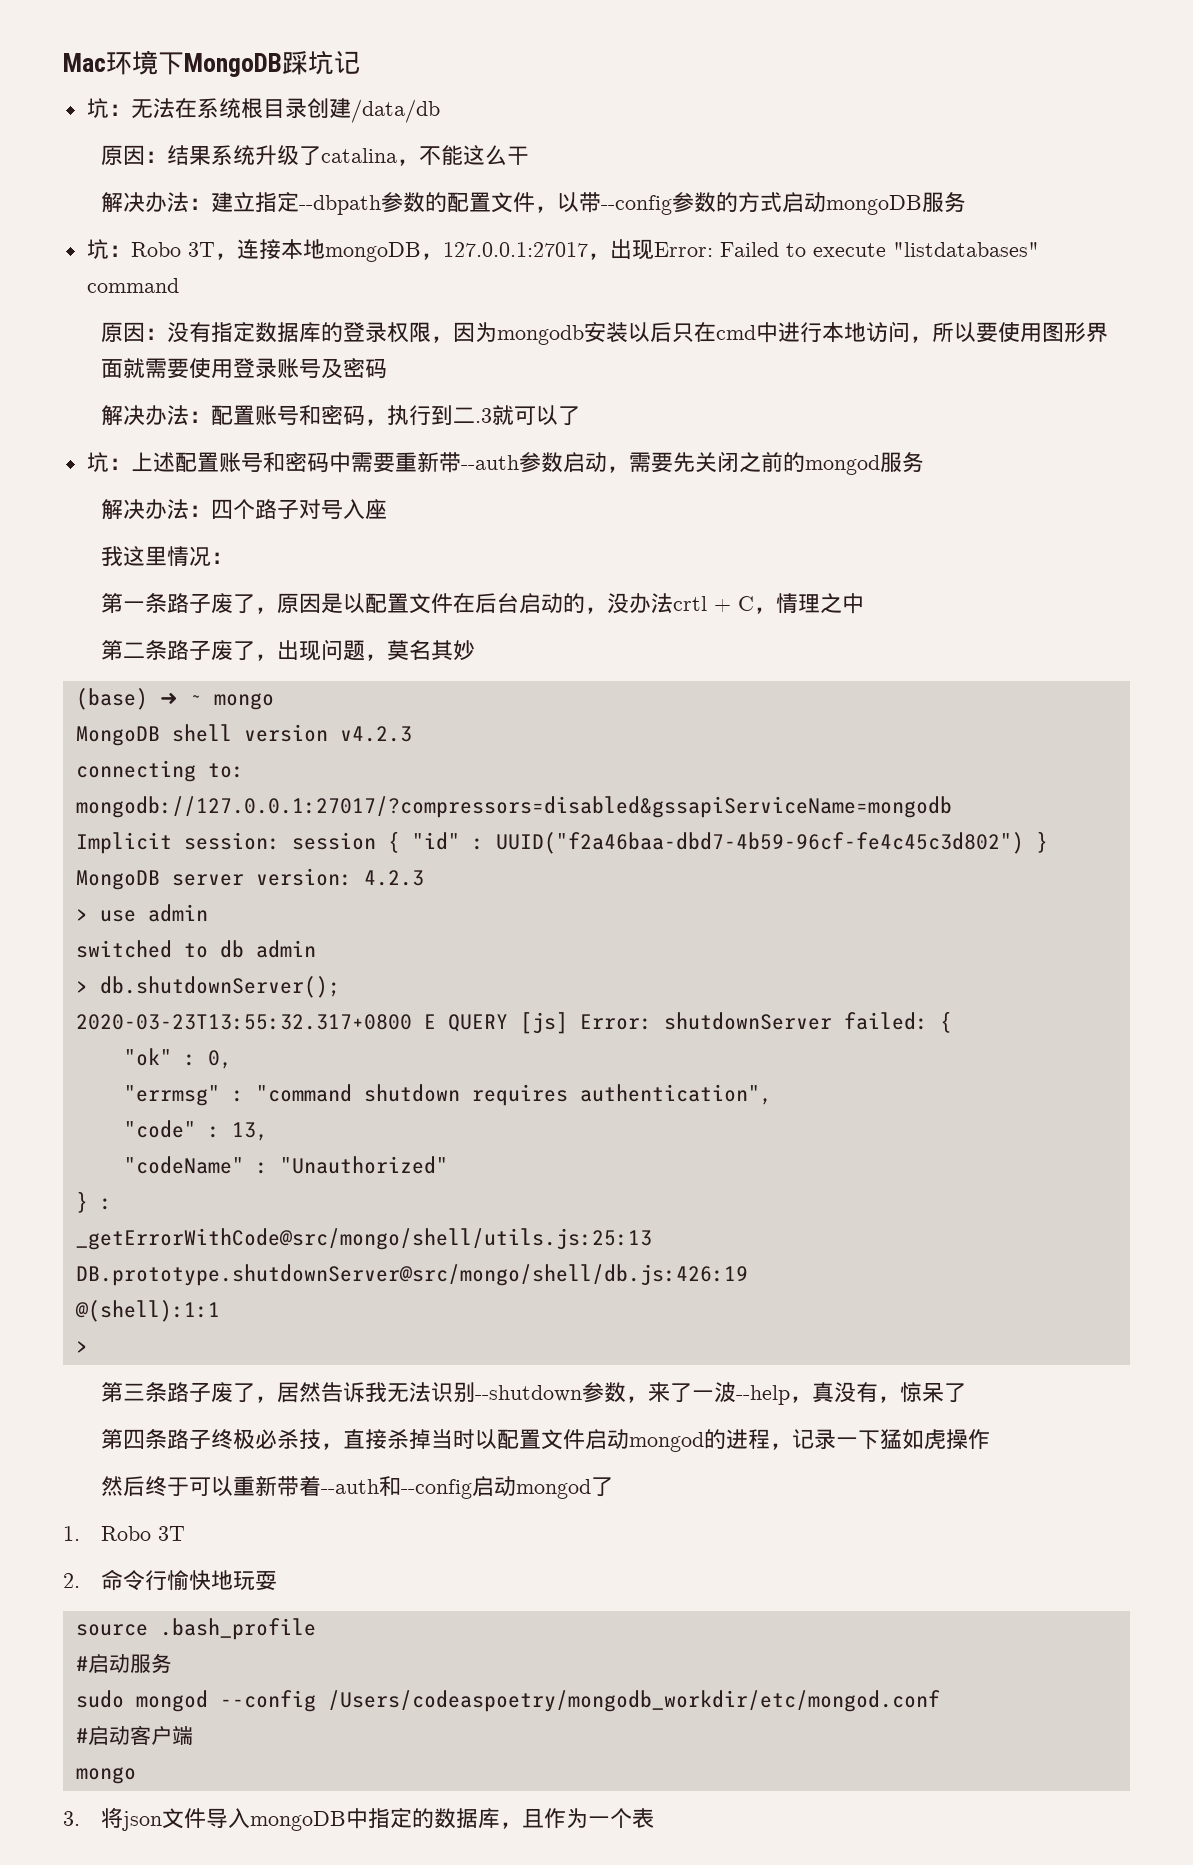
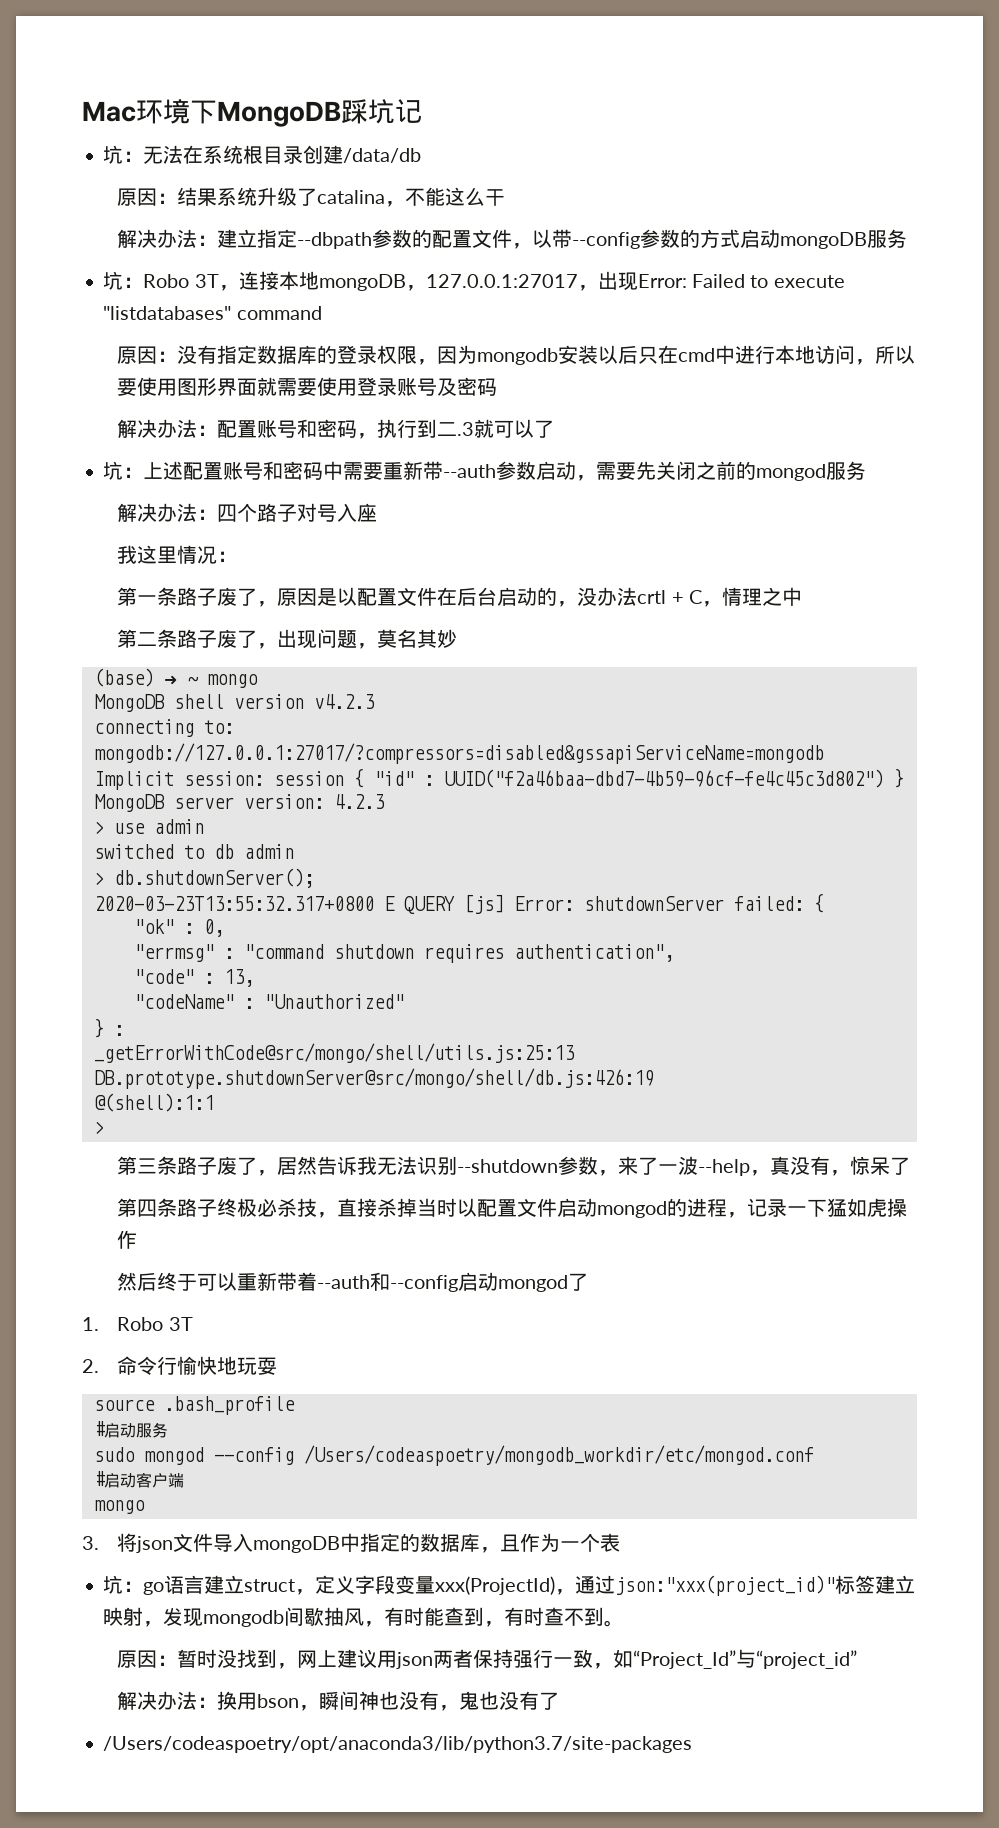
(655, 1818) none -> [103,1575,916,1596] [103,1607,625,1627] [117,1649,858,1669] [117,1691,560,1711] [103,1736,693,1753] // 坑：go语言建立struct，定义字段变量xxx(ProjectId)，通过json:"xxx(project_id)"标签建立映射，发现mongodb间歇抽风，有时能查到，有时查不到。 // 原因：暂时没找到，网上建议用json两者保持强行一致，如“Project_Id”与“project_id” // 解决办法：换用bson，瞬间神也没有，鬼也没有了 // /Users/codeaspoetry/opt/anaconda3/lib/python3.7/site-packages

